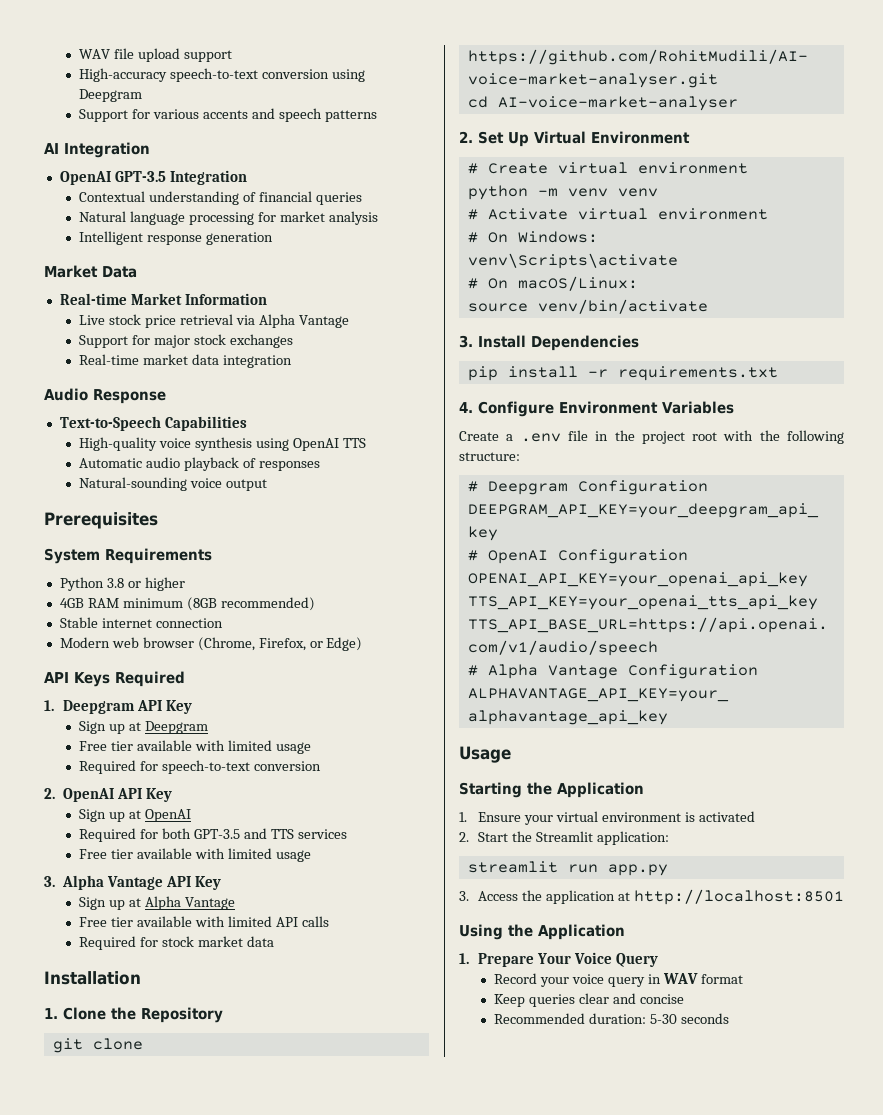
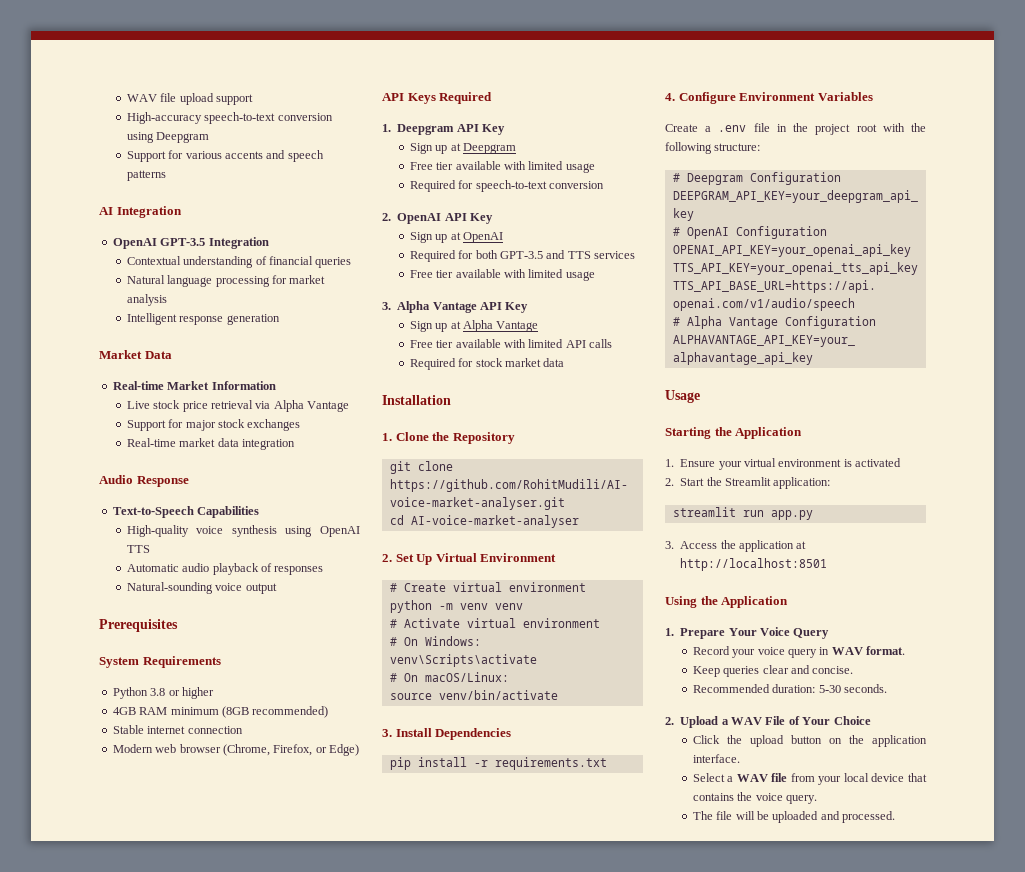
[700,974,743,984] format -> [866,646,906,655] format.
[639,994,684,1004] concise -> [812,666,854,674] concise.
[680,1013,729,1024] seconds -> [843,684,887,693] [665,716,871,728] [692,735,927,747] [692,754,740,763] [692,773,927,785] [692,792,817,804] [692,811,896,823] seconds. // 2. Upload a WAV File of Your Choice // Click the upload button on the application interface. // Select a WAV file from your local device that contains the voice query. // The file will be uploaded and processed.

